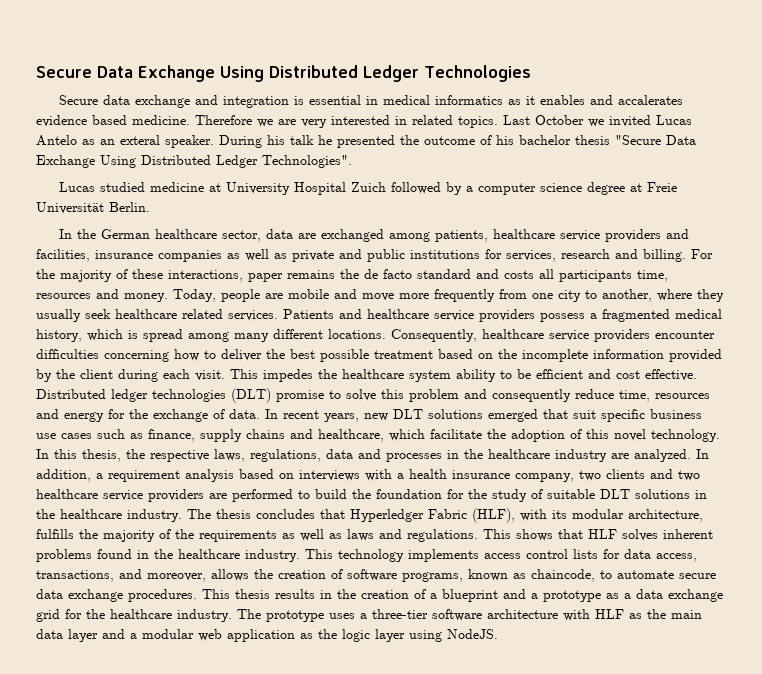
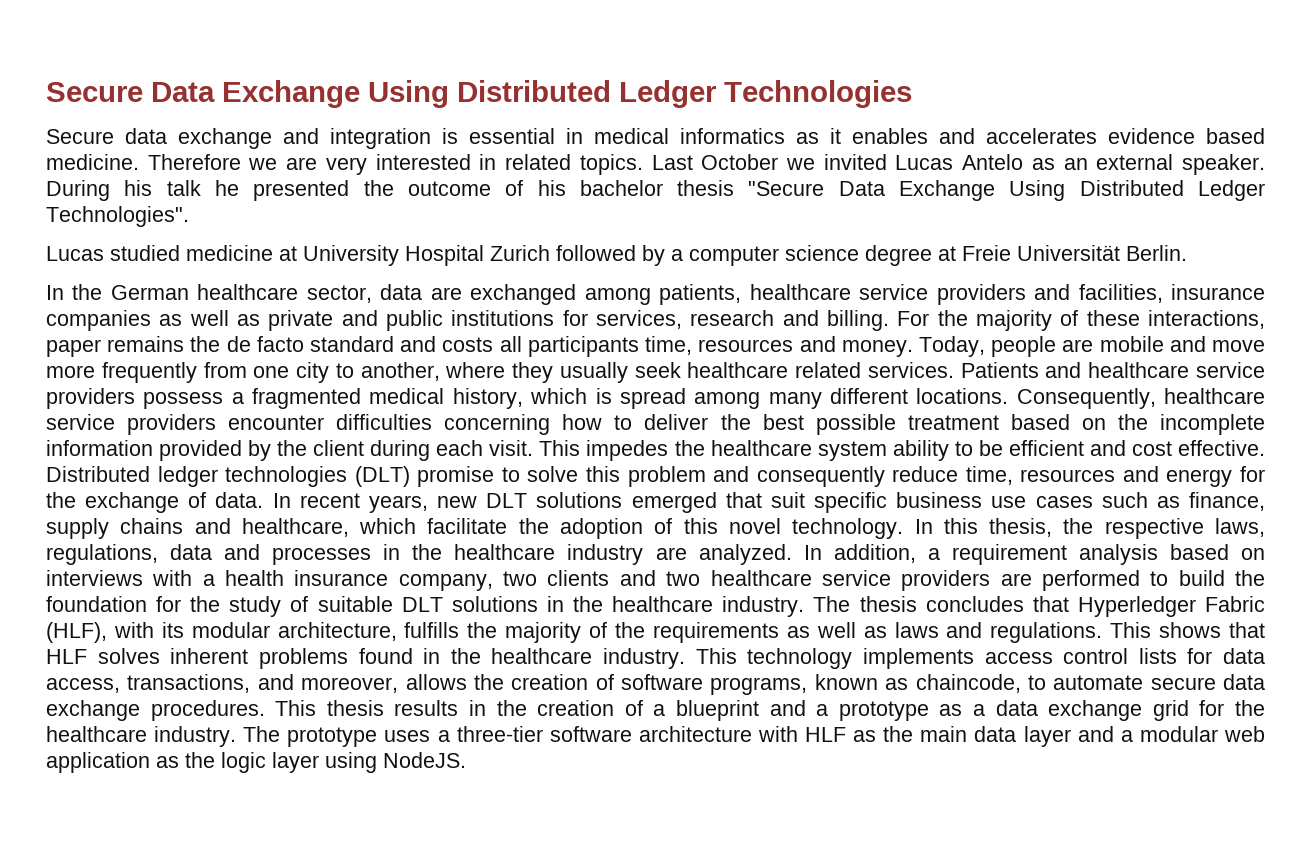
[617,95,683,105] accalerates -> [986,128,1097,144] accelerates
[120,135,160,145] exteral -> [1096,154,1174,170] external
[350,182,386,192] Zuich -> [490,245,550,261] Zurich

